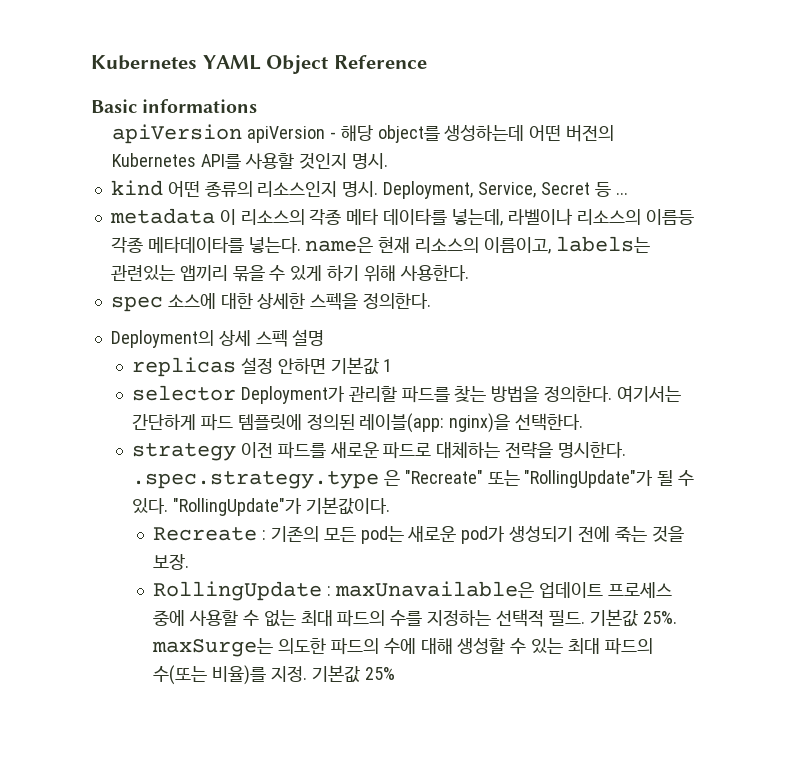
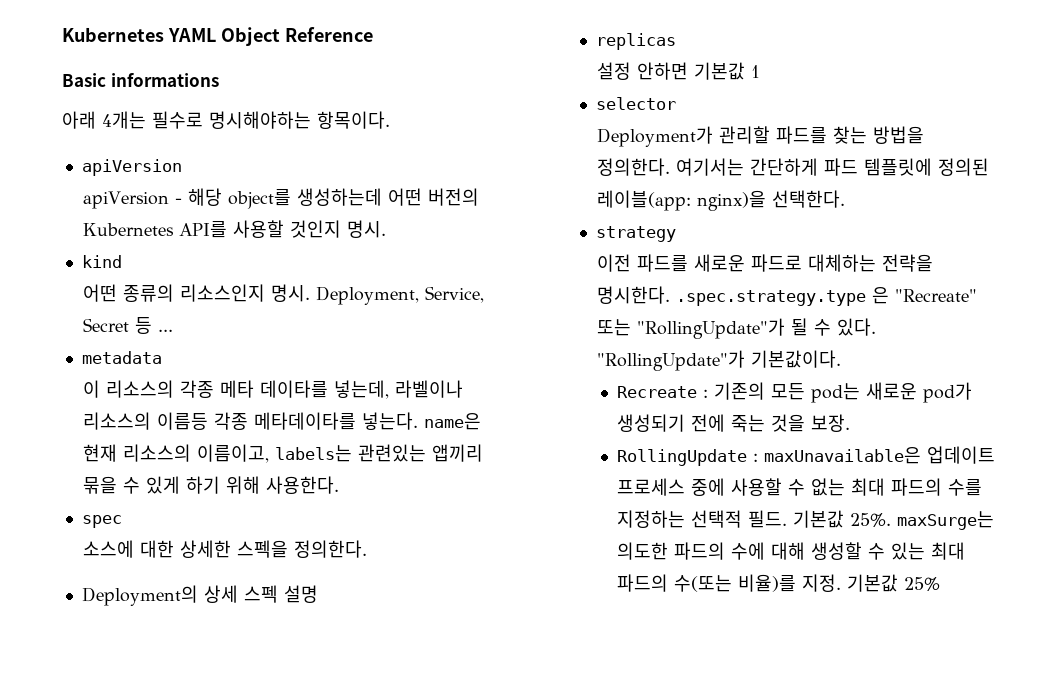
[112,124,243,144] // apiVersion -> [62,111,390,129] [81,159,182,176] // 아래 4개는 필수로 명시해야하는 항목이다. // apiVersion //
(163, 188) none -> (122, 261) //
(215, 216) none -> (162, 357) //
(163, 304) none -> (122, 521) //
(236, 367) none -> (677, 41) //
(236, 393) none -> (677, 103) //
(236, 452) none -> (677, 234) //

